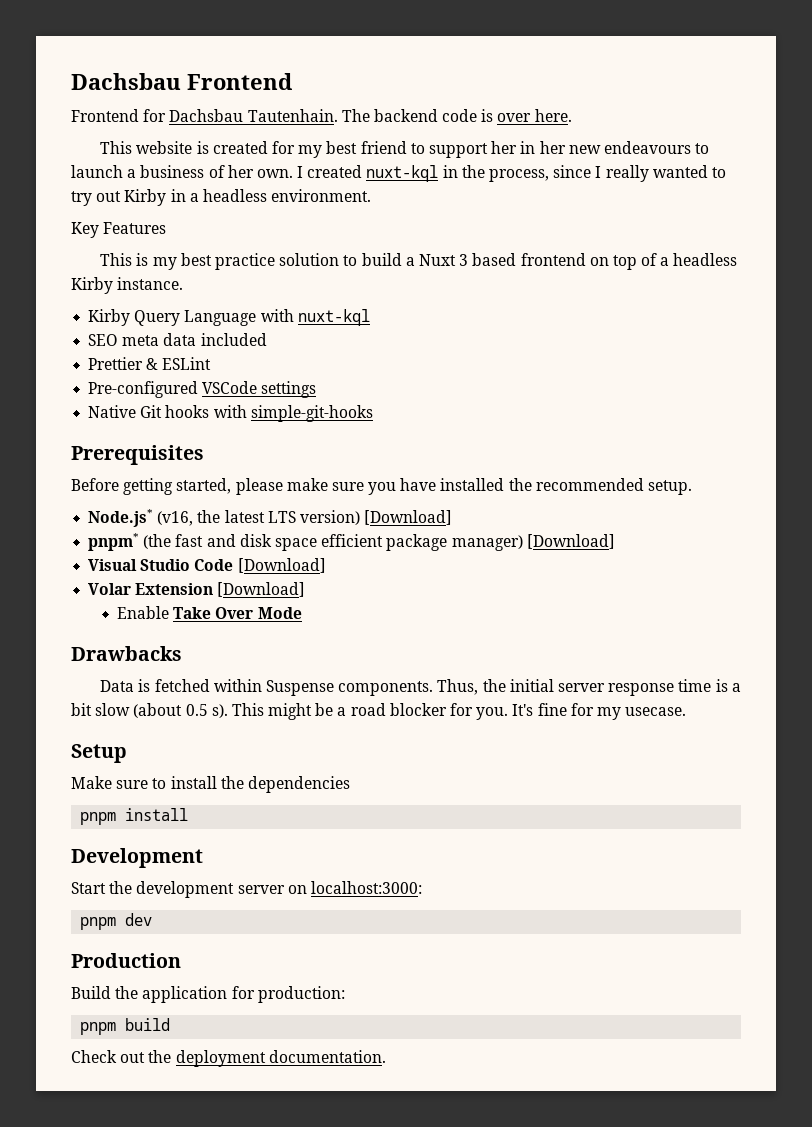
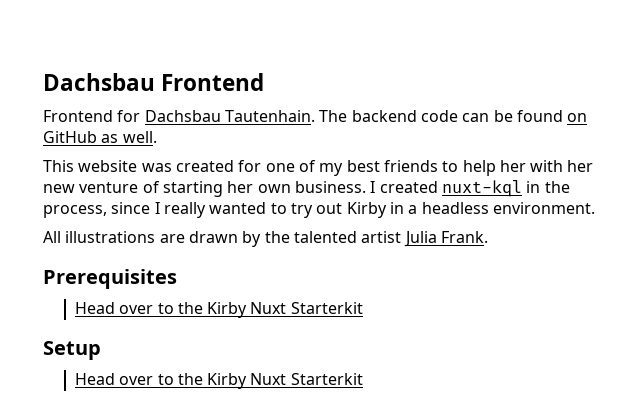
[481,109,572,122] is over here. -> [462,110,588,122] [43,131,157,143] can be found on GitHub as well.
[196,141,209,154] is -> [141,163,172,172] was
[298,141,710,158] [71,165,293,178] my best friend to support her in her new endeavours to launch a business of her own. -> [265,160,594,176] [43,181,366,197] one of my best friends to help her with her new venture of starting her own business.
[71,222,167,238] [100,253,738,270] [71,277,184,294] [88,309,370,326] [88,333,267,346] [88,357,212,370] [88,381,317,398] [88,405,373,422] [71,445,204,465] [71,478,693,495] [88,509,453,527] [88,533,615,551] [88,558,326,573] [88,582,306,597] [117,606,302,619] [71,646,182,661] [100,679,741,696] [71,703,687,720] [71,744,127,763] [71,776,350,793] [80,808,189,825] [71,848,203,868] [71,881,422,898] [80,913,153,930] [71,953,181,968] [71,986,345,1003] [80,1018,171,1035] [71,1050,386,1067] Key Features // This is my best practice solution to build a Nuxt 3 based frontend on top of a headless Kirby instance. // Kirby Query Language with nuxt-kql // SEO meta data included // Prettier & ESLint // Pre-configured VSCode settings // Native Git hooks with simple-git-hooks // Prerequisites // Before getting started, please make sure you have installed the recommended setup. // Node.js* (v16, the latest LTS version) [Download] // pnpm* (the fast and disk space efficient package manager) [Download] // Visual Studio Code [Download] // Volar Extension [Download] // Enable Take Over Mode // Drawbacks // Data is fetched within Suspense components. Thus, the initial server response time is a bit slow (about 0.5 s). This might be a road blocker for you. It's fine for my usecase. // Setup // Make sure to install the dependencies // pnpm install // Development // Start the development server on localhost:3000: // pnpm dev // Production // Build the application for production: // pnpm build // Check out the deployment documentation. -> [43,231,488,247] [43,269,177,289] [74,302,363,318] [43,341,101,360] [74,373,363,389] All illustrations are drawn by the talented artist Julia Frank. // Prerequisites // Head over to the Kirby Nuxt Starterkit // Setup // Head over to the Kirby Nuxt Starterkit

